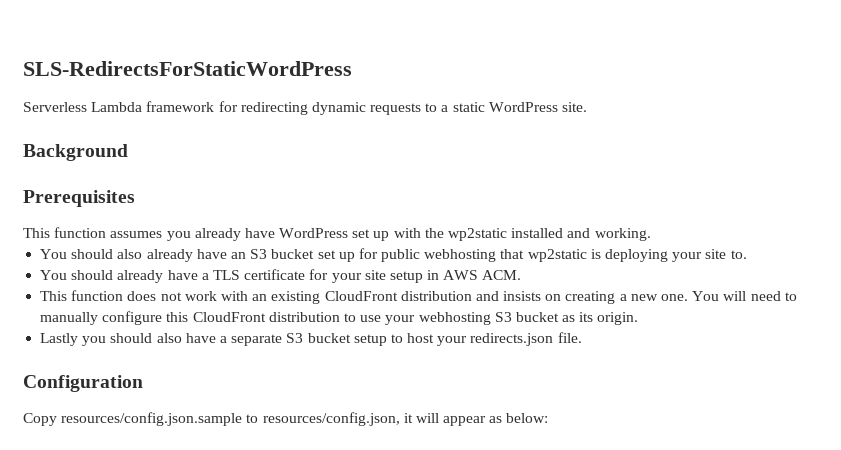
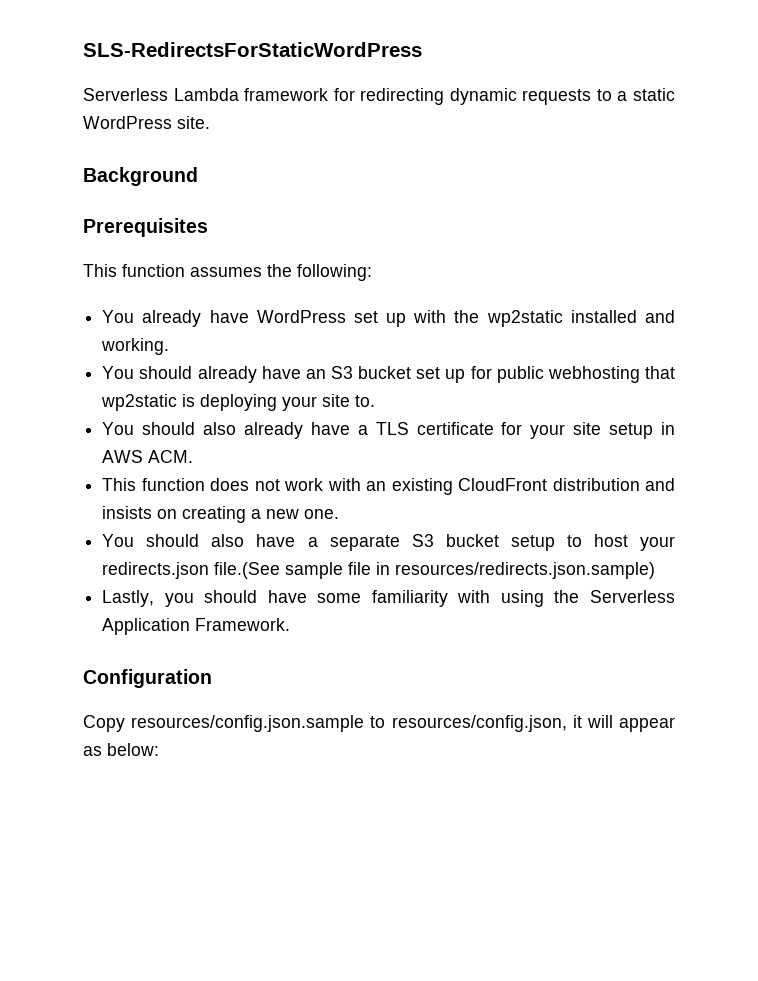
[166,231,191,241] you -> [267,264,372,281] [102,310,135,323] the following: // You
[117,249,143,259] also -> (193, 372) none
(114, 275) none -> [203,422,237,435] also
[692,291,797,301] [40,311,639,325] [40,333,107,346] You will need to manually configure this CloudFront distribution to use your webhosting S3 bucket as its origin. // Lastly you -> [102,534,135,547] // You
[557,332,582,343] file. -> [214,562,656,579] [102,590,675,607] [102,618,291,635] file.(See sample file in resources/redirects.json.sample) // Lastly, you should have some familiarity with using the Serverless Application Framework.

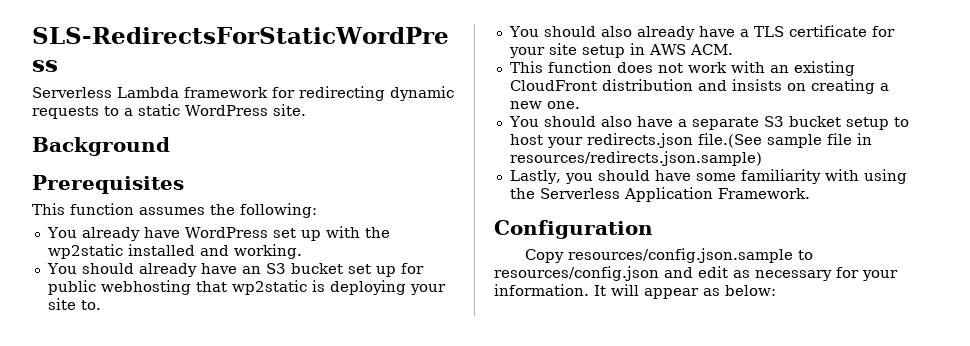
[391,715,582,732] resources/config.json, it -> [494,266,898,281] [494,284,606,296] resources/config.json and edit as necessary for your information. It

